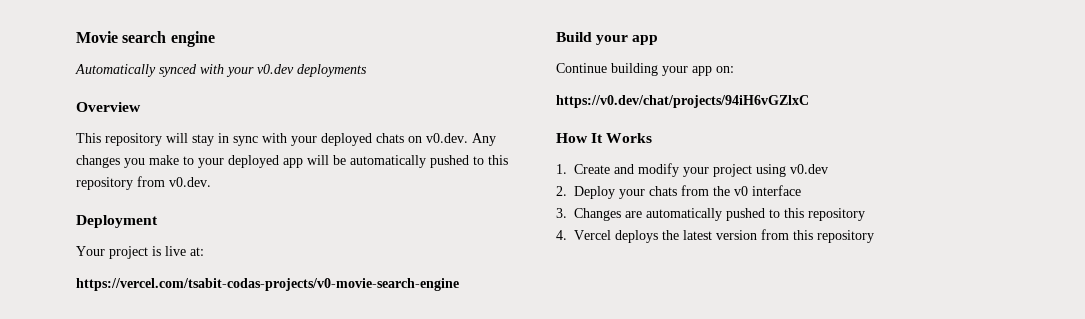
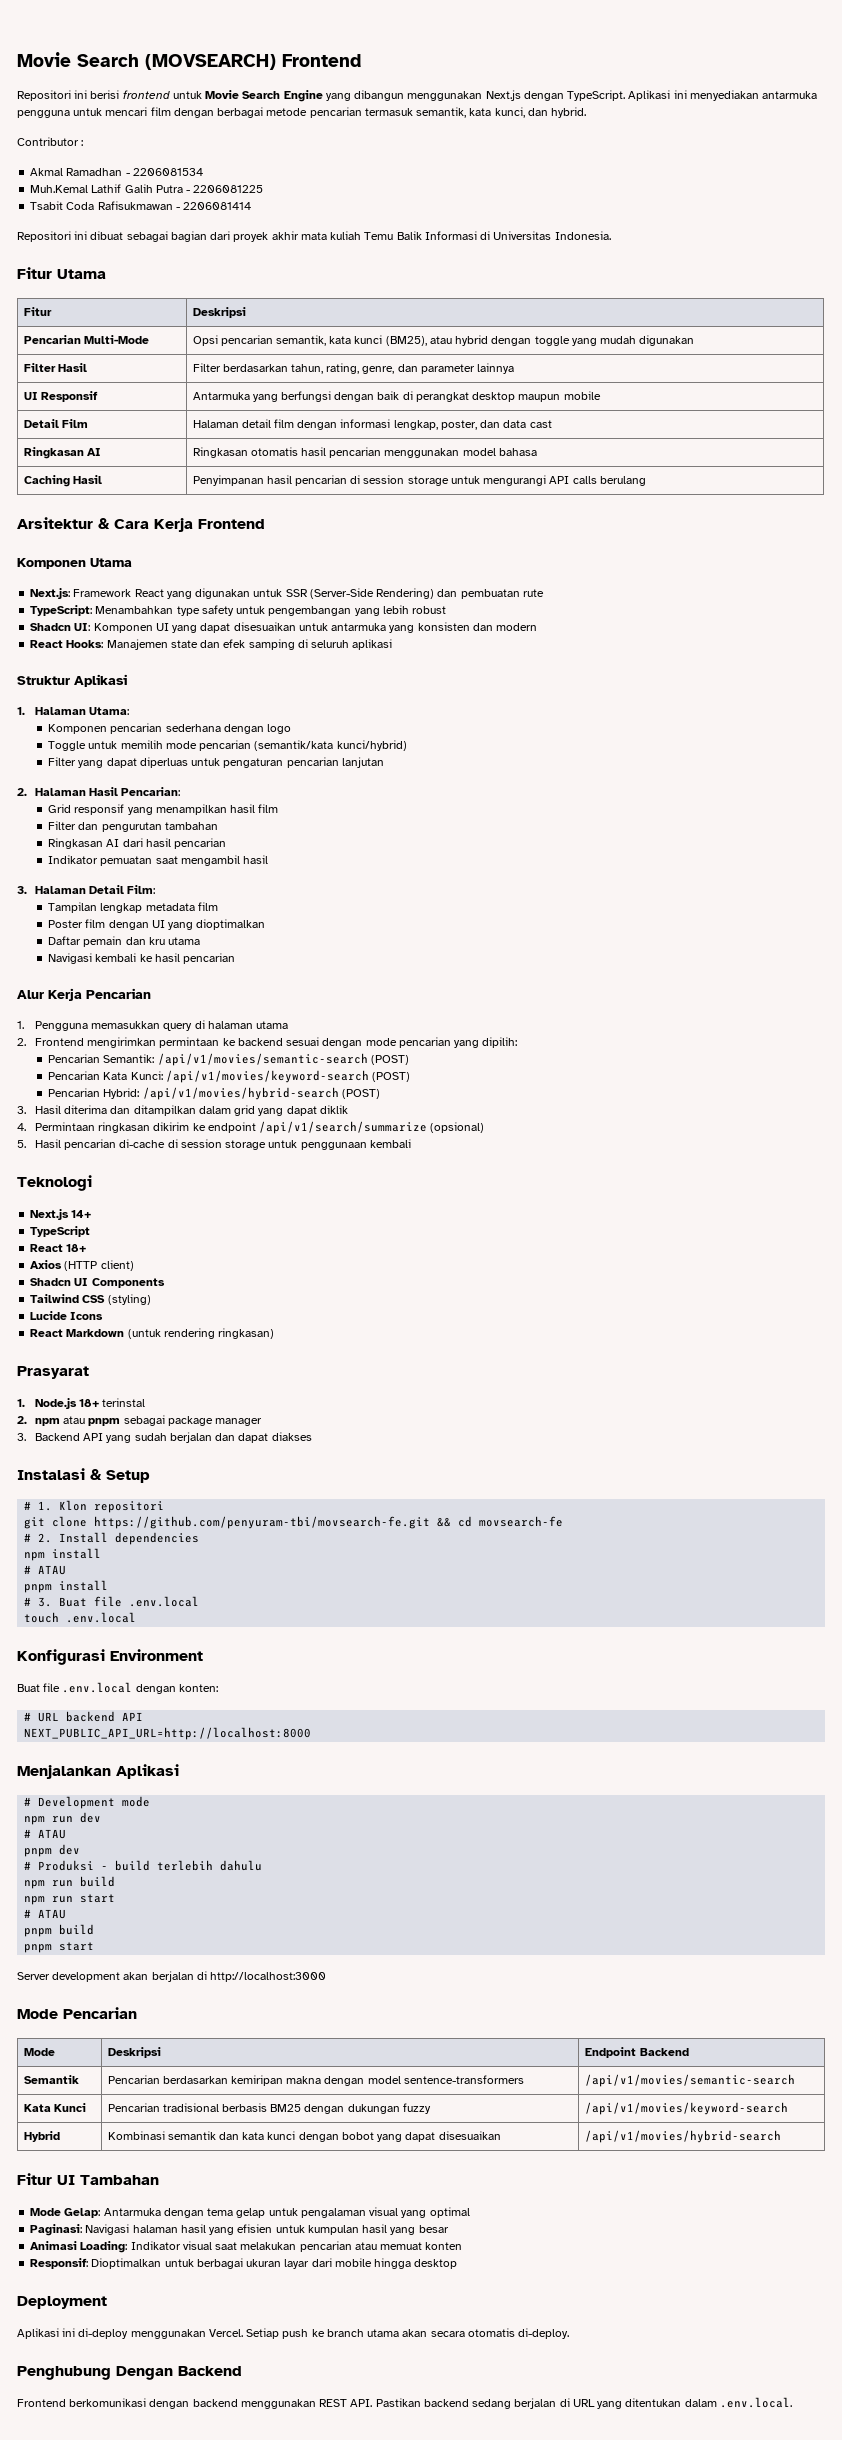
[76,31,215,47] [75,64,367,77] [76,102,141,112] [76,133,496,146] [76,155,508,168] [76,176,211,190] [76,215,158,228] [76,246,204,259] [76,278,459,291] [556,32,659,45] [556,63,734,76] [556,95,809,108] [556,133,653,143] [556,163,828,177] [556,185,801,199] [556,208,865,221] [556,229,874,243] Movie search engine // Automatically synced with your v0.dev deployments // Overview // This repository will stay in sync with your deployed chats on v0.dev. Any changes you make to your deployed app will be automatically pushed to this repository from v0.dev. // Deployment // Your project is live at: // https://vercel.com/tsabit-codas-projects/v0-movie-search-engine // Build your app // Continue building your app on: // https://v0.dev/chat/projects/94iH6vGZlxC // How It Works // 1. Create and modify your project using v0.dev // 2. Deploy your chats from the v0 interface // 3. Changes are automatically pushed to this repository // 4. Vercel deploys the latest version from this repository -> [17,52,361,70] [17,90,818,102] [17,107,587,118] [17,137,84,146] [30,168,203,176] [30,184,264,193] [30,201,252,210] [17,231,611,242] [17,267,106,279] [23,307,52,316] [192,307,246,318] [23,335,149,344] [192,335,695,346] [23,363,87,372] [192,363,515,374] [23,391,98,402] [192,391,601,402] [23,419,88,428] [192,419,552,430] [23,447,101,459] [192,447,537,458] [23,475,102,487] [192,475,646,486] [17,517,265,532] [17,558,132,569] [30,588,544,599] [30,605,447,616] [30,622,538,633] [30,639,393,650] [17,674,127,687] [17,707,130,715] [48,723,292,734] [48,740,407,751] [48,757,384,768] [17,787,181,796] [48,804,279,815] [48,821,218,832] [48,838,227,849] [48,855,269,866] [17,885,156,894] [48,902,218,913] [48,919,266,930] [48,936,201,947] [48,953,236,964] [17,988,151,1001] [17,1020,289,1031] [17,1037,518,1048] [48,1053,409,1066] [48,1070,411,1083] [48,1087,380,1100] [17,1105,348,1116] [17,1121,485,1134] [17,1139,411,1150] [17,1175,92,1191] [30,1209,92,1220] [30,1226,91,1237] [30,1244,87,1252] [30,1260,134,1271] [30,1278,165,1288] [30,1294,151,1305] [30,1311,104,1320] [30,1328,275,1339] [17,1366,89,1379] [17,1398,146,1409] [17,1415,263,1426] [17,1432,312,1443] [17,1468,150,1483] [24,1500,165,1513] [24,1516,564,1529] [24,1532,200,1545] [24,1548,102,1561] [24,1565,67,1575] [24,1580,109,1593] [24,1596,200,1607] [24,1612,137,1623] [17,1649,203,1665] [17,1682,218,1694] [24,1711,144,1722] [24,1727,312,1740] [17,1764,179,1779] [24,1796,151,1809] [24,1812,102,1825] [24,1829,67,1839] [24,1844,81,1857] [24,1860,263,1871] [24,1876,116,1889] [24,1894,116,1905] [24,1909,67,1919] [24,1924,95,1937] [24,1942,95,1953] [17,1971,327,1982] [17,2007,137,2019] [23,2048,55,2056] [107,2047,161,2058] [584,2047,689,2058] [23,2075,79,2084] [107,2075,524,2086] [584,2074,795,2087] [23,2103,86,2112] [107,2103,431,2114] [584,2102,788,2115] [23,2131,60,2142] [107,2131,501,2142] [584,2130,781,2143] [17,2173,159,2185] [30,2207,470,2218] [30,2224,449,2236] [30,2241,463,2253] [30,2258,458,2269] [17,2296,107,2309] [17,2328,570,2339] [17,2366,242,2380] [17,2397,792,2409] Movie Search (MOVSEARCH) Frontend // Repositori ini berisi frontend untuk Movie Search Engine yang dibangun menggunakan Next.js dengan TypeScript. Aplikasi ini menyediakan antarmuka pengguna untuk mencari film dengan berbagai metode pencarian termasuk semantik, kata kunci, dan hybrid. // Contributor : // Akmal Ramadhan - 2206081534 // Muh.Kemal Lathif Galih Putra - 2206081225 // Tsabit Coda Rafisukmawan - 2206081414 // Repositori ini dibuat sebagai bagian dari proyek akhir mata kuliah Temu Balik Informasi di Universitas Indonesia. // Fitur Utama // Fitur | Deskripsi // Pencarian Multi-Mode | Opsi pencarian semantik, kata kunci (BM25), atau hybrid dengan toggle yang mudah digunakan // Filter Hasil | Filter berdasarkan tahun, rating, genre, dan parameter lainnya // UI Responsif | Antarmuka yang berfungsi dengan baik di perangkat desktop maupun mobile // Detail Film | Halaman detail film dengan informasi lengkap, poster, dan data cast // Ringkasan AI | Ringkasan otomatis hasil pencarian menggunakan model bahasa // Caching Hasil | Penyimpanan hasil pencarian di session storage untuk mengurangi API calls berulang // Arsitektur & Cara Kerja Frontend // Komponen Utama // Next.js: Framework React yang digunakan untuk SSR (Server-Side Rendering) dan pembuatan rute // TypeScript: Menambahkan type safety untuk pengembangan yang lebih robust // Shadcn UI: Komponen UI yang dapat disesuaikan untuk antarmuka yang konsisten dan modern // React Hooks: Manajemen state dan efek samping di seluruh aplikasi // Struktur Aplikasi // 1. Halaman Utama: // Komponen pencarian sederhana dengan logo // Toggle untuk memilih mode pencarian (semantik/kata kunci/hybrid) // Filter yang dapat diperluas untuk pengaturan pencarian lanjutan // 2. Halaman Hasil Pencarian: // Grid responsif yang menampilkan hasil film // Filter dan pengurutan tambahan // Ringkasan AI dari hasil pencarian // Indikator pemuatan saat mengambil hasil // 3. Halaman Detail Film: // Tampilan lengkap metadata film // Poster film dengan UI yang dioptimalkan // Daftar pemain dan kru utama // Navigasi kembali ke hasil pencarian // Alur Kerja Pencarian // 1. Pengguna memasukkan query di halaman utama // 2. Frontend mengirimkan permintaan ke backend sesuai dengan mode pencarian yang dipilih: // Pencarian Semantik: /api/v1/movies/semantic-search (POST) // Pencarian Kata Kunci: /api/v1/movies/keyword-search (POST) // Pencarian Hybrid: /api/v1/movies/hybrid-search (POST) // 3. Hasil diterima dan ditampilkan dalam grid yang dapat diklik // 4. Permintaan ringkasan dikirim ke endpoint /api/v1/search/summarize (opsional) // 5. Hasil pencarian di-cache di session storage untuk penggunaan kembali // Teknologi // Next.js 14+ // TypeScript // React 18+ // Axios (HTTP client) // Shadcn UI Components // Tailwind CSS (styling) // Lucide Icons // React Markdown (untuk rendering ringkasan) // Prasyarat // 1. Node.js 18+ terinstal // 2. npm atau pnpm sebagai package manager // 3. Backend API yang sudah berjalan dan dapat diakses // Instalasi & Setup // # 1. Klon repositori // git clone https://github.com/penyuram-tbi/movsearch-fe.git && cd movsearch-fe // # 2. Install dependencies // npm install // # ATAU // pnpm install // # 3. Buat file .env.local // touch .env.local // Konfigurasi Environment // Buat file .env.local dengan konten: // # URL backend API // NEXT_PUBLIC_API_URL=http://localhost:8000 // Menjalankan Aplikasi // # Development mode // npm run dev // # ATAU // pnpm dev // # Produksi - build terlebih dahulu // npm run build // npm run start // # ATAU // pnpm build // pnpm start // Server development akan berjalan di http://localhost:3000 // Mode Pencarian // Mode | Deskripsi | Endpoint Backend // Semantik | Pencarian berdasarkan kemiripan makna dengan model sentence-transformers | /api/v1/movies/semantic-search // Kata Kunci | Pencarian tradisional berbasis BM25 dengan dukungan fuzzy | /api/v1/movies/keyword-search // Hybrid | Kombinasi semantik dan kata kunci dengan bobot yang dapat disesuaikan | /api/v1/movies/hybrid-search // Fitur UI Tambahan // Mode Gelap: Antarmuka dengan tema gelap untuk pengalaman visual yang optimal // Paginasi: Navigasi halaman hasil yang efisien untuk kumpulan hasil yang besar // Animasi Loading: Indikator visual saat melakukan pencarian atau memuat konten // Responsif: Dioptimalkan untuk berbagai ukuran layar dari mobile hingga desktop // Deployment // Aplikasi ini di-deploy menggunakan Vercel. Setiap push ke branch utama akan secara otomatis di-deploy. // Penghubung Dengan Backend // Frontend berkomunikasi dengan backend menggunakan REST API. Pastikan backend sedang berjalan di URL yang ditentukan dalam .env.local.

